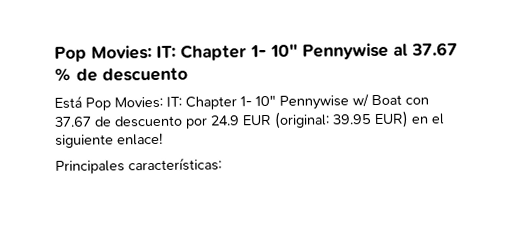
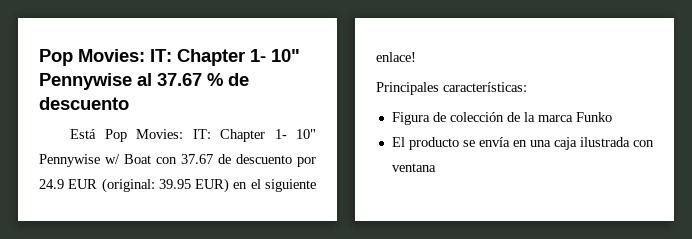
(222, 164) none -> [391,112,612,125] [391,137,654,150] [391,163,436,172] // Figura de colección de la marca Funko // El producto se envía en una caja ilustrada con ventana

